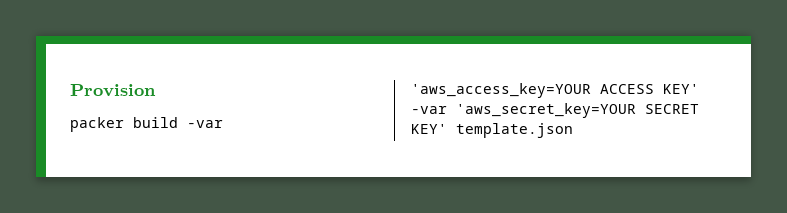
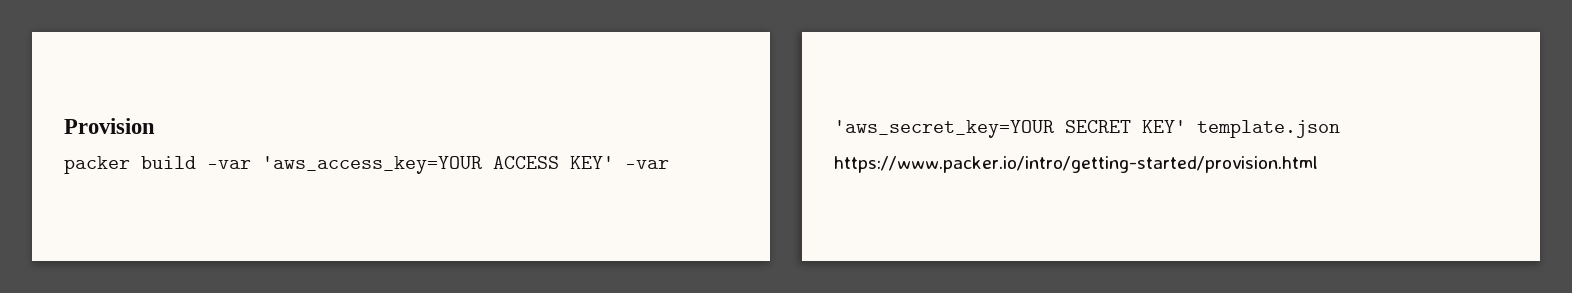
(573, 130) none -> [834,156,1318,173] // https://www.packer.io/intro/getting-started/provision.html

